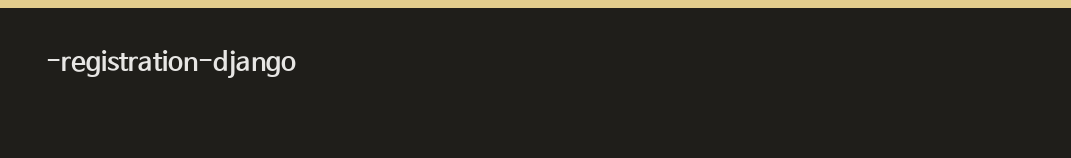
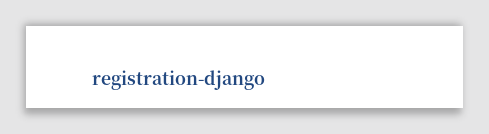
[46,50,296,79] -registration-django -> [92,70,265,90] registration-django

